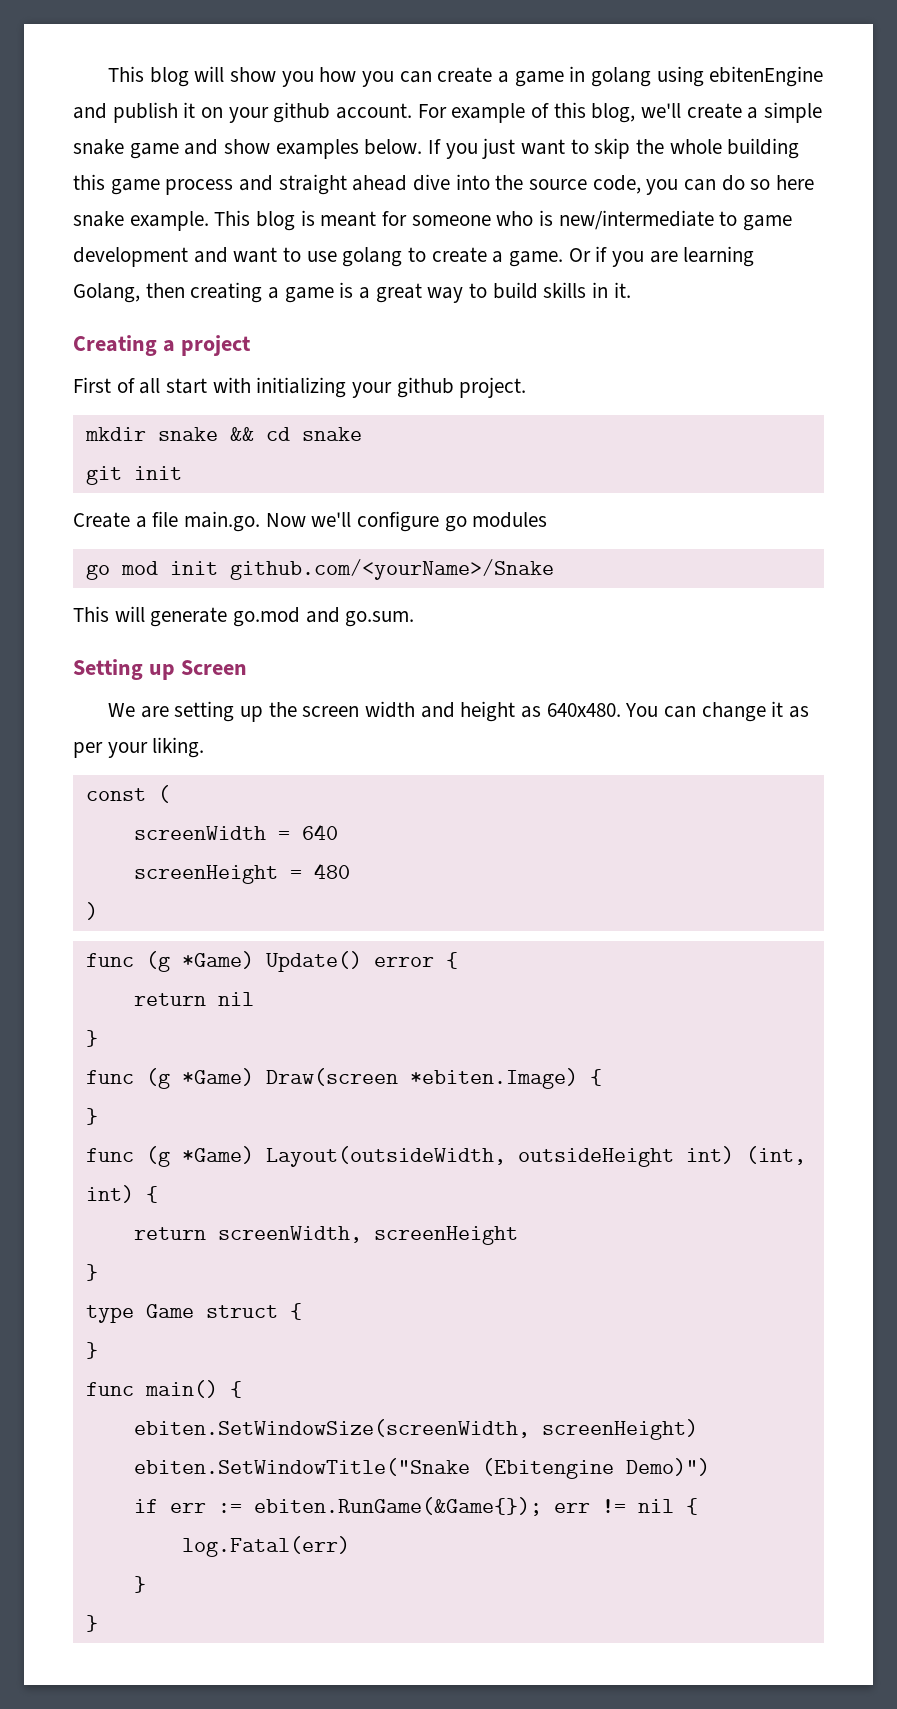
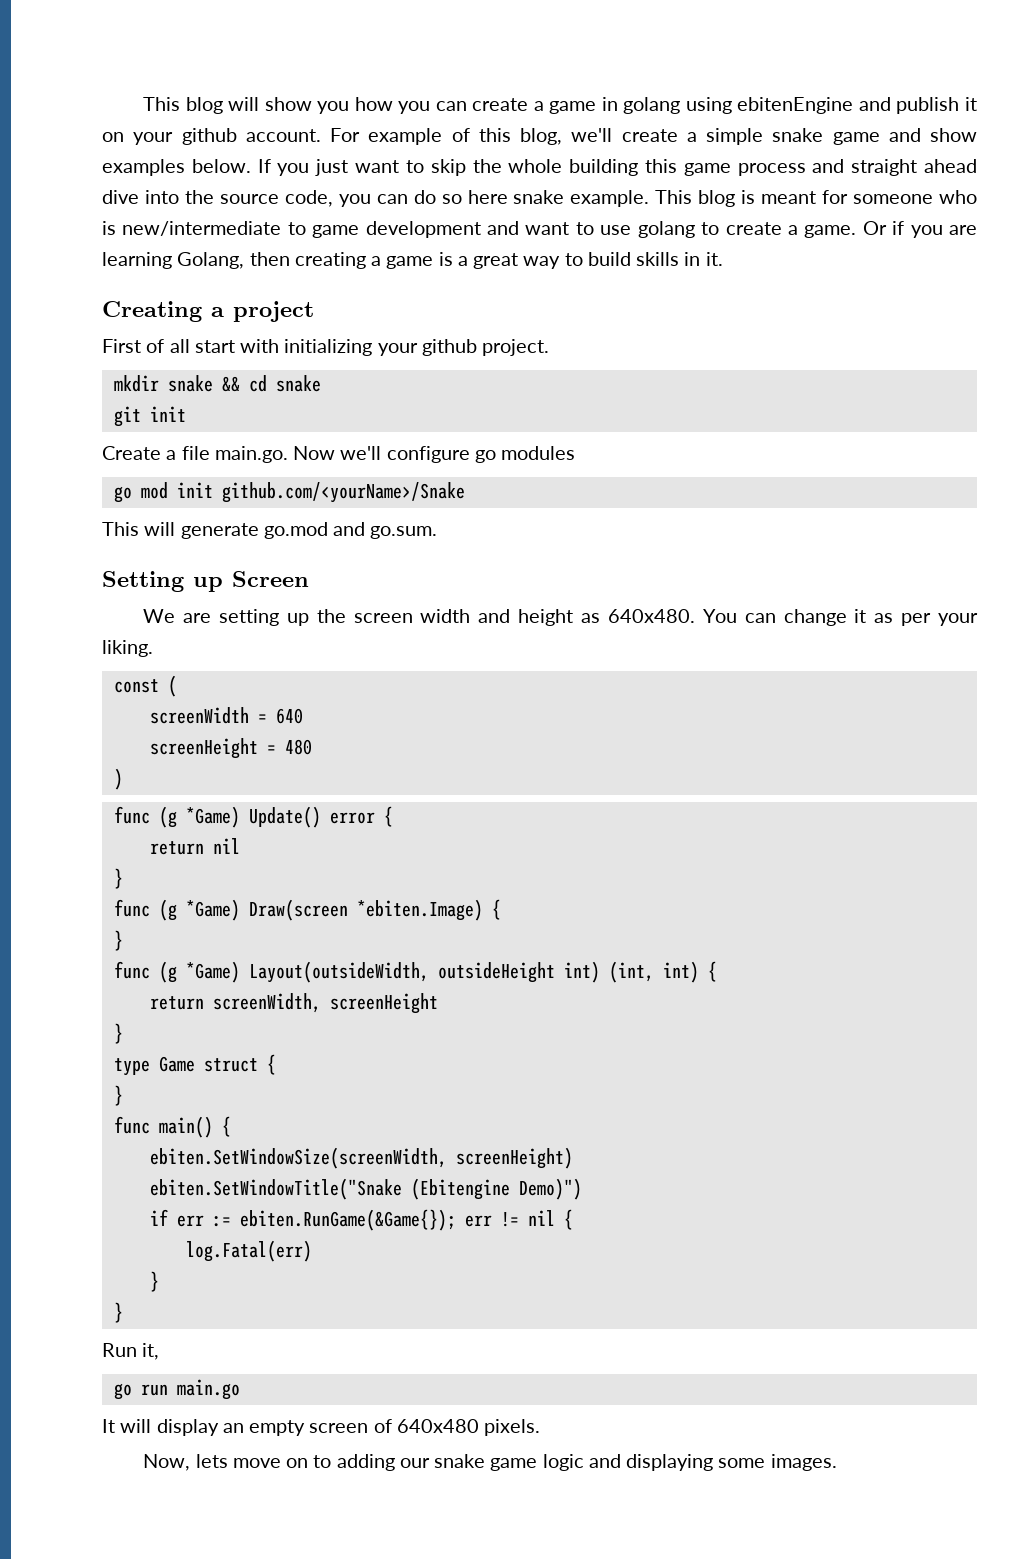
(98, 1623) none -> [102,1343,160,1360] [113,1379,240,1400] [102,1419,541,1436] [143,1454,837,1471] // Run it, // go run main.go // It will display an empty screen of 640x480 pixels. // Now, lets move on to adding our snake game logic and displaying some images.

